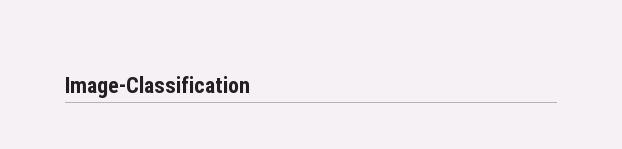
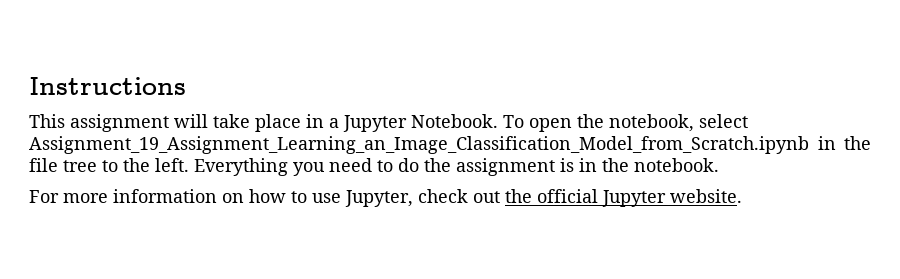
[65,76,250,98] Image-Classification -> [29,77,186,95] [29,114,748,132] [29,136,871,154] [29,158,719,176] [29,189,742,207] Instructions // This assignment will take place in a Jupyter Notebook. To open the notebook, select Assignment_19_Assignment_Learning_an_Image_Classification_Model_from_Scratch.ipynb in the file tree to the left. Everything you need to do the assignment is in the notebook. // For more information on how to use Jupyter, check out the official Jupyter website.

